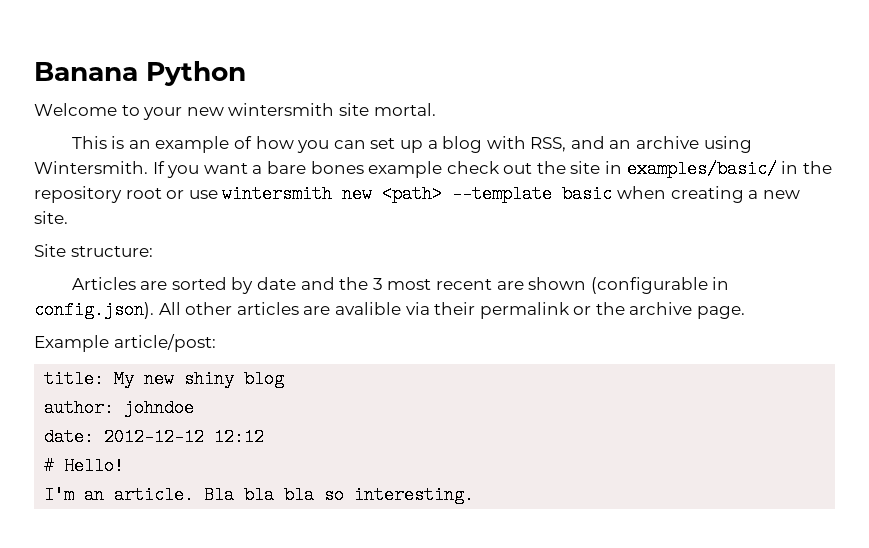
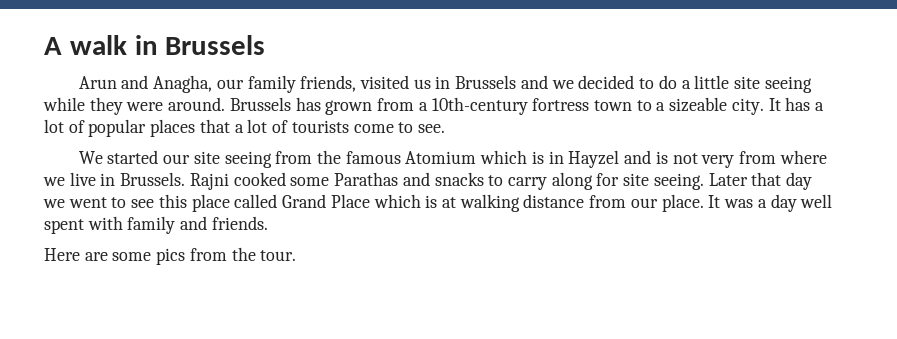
[34,61,246,86] [34,103,436,120] [71,136,752,153] [34,160,832,178] [34,185,800,203] [34,211,68,224] [34,244,153,257] [71,277,730,294] [34,301,746,319] [34,334,216,352] [44,370,285,388] [44,399,195,417] [44,428,265,446] [44,457,125,475] [44,486,475,504] Banana Python // Welcome to your new wintersmith site mortal. // This is an example of how you can set up a blog with RSS, and an archive using Wintersmith. If you want a bare bones example check out the site in examples/basic/ in the repository root or use wintersmith new <path> --template basic when creating a new site. // Site structure: // Articles are sorted by date and the 3 most recent are shown (configurable in config.json). All other articles are avalible via their permalink or the archive page. // Example article/post: // title: My new shiny blog // author: johndoe // date: 2012-12-12 12:12 // # Hello! // I'm an article. Bla bla bla so interesting. -> [44,35,266,55] [78,75,812,93] [43,97,825,115] [44,119,445,137] [78,150,827,168] [43,172,813,190] [43,194,833,212] [44,216,268,234] [44,247,297,265] A walk in Brussels // Arun and Anagha, our family friends, visited us in Brussels and we decided to do a little site seeing while they were around. Brussels has grown from a 10th-century fortress town to a sizeable city. It has a lot of popular places that a lot of tourists come to see. // We started our site seeing from the famous Atomium which is in Hayzel and is not very from where we live in Brussels. Rajni cooked some Parathas and snacks to carry along for site seeing. Later that day we went to see this place called Grand Place which is at walking distance from our place. It was a day well spent with family and friends. // Here are some pics from the tour.

